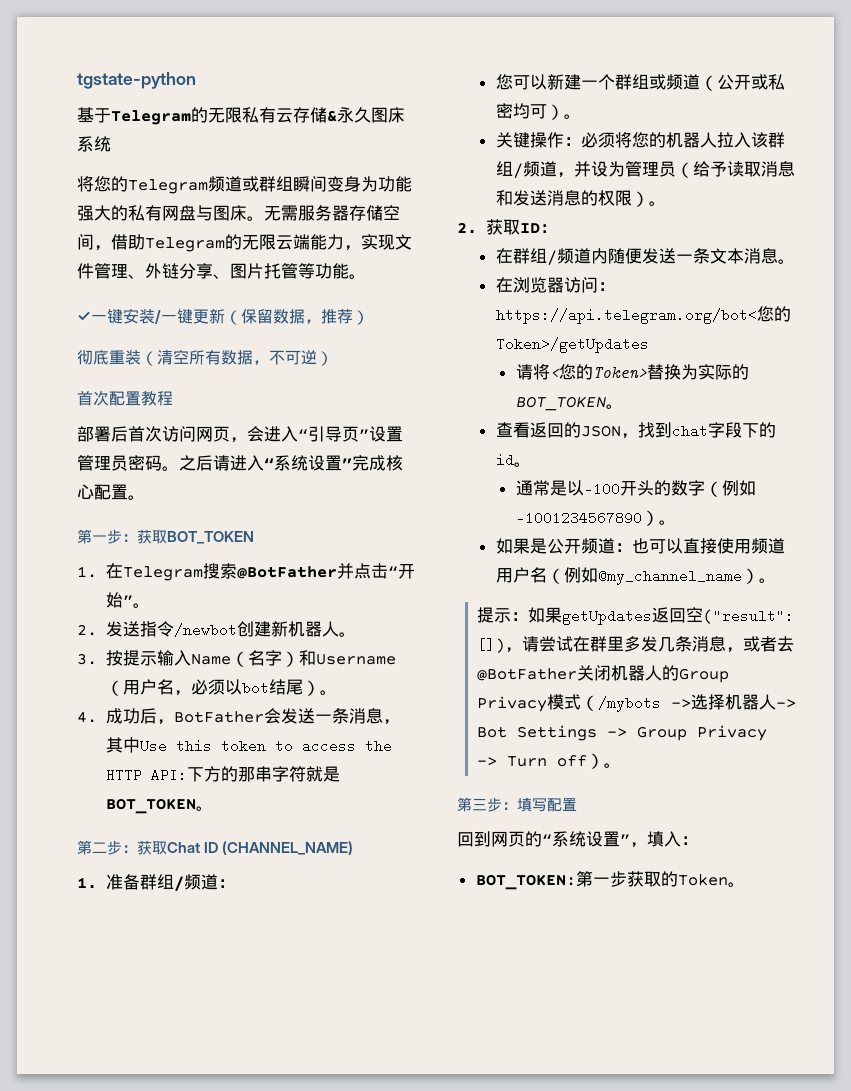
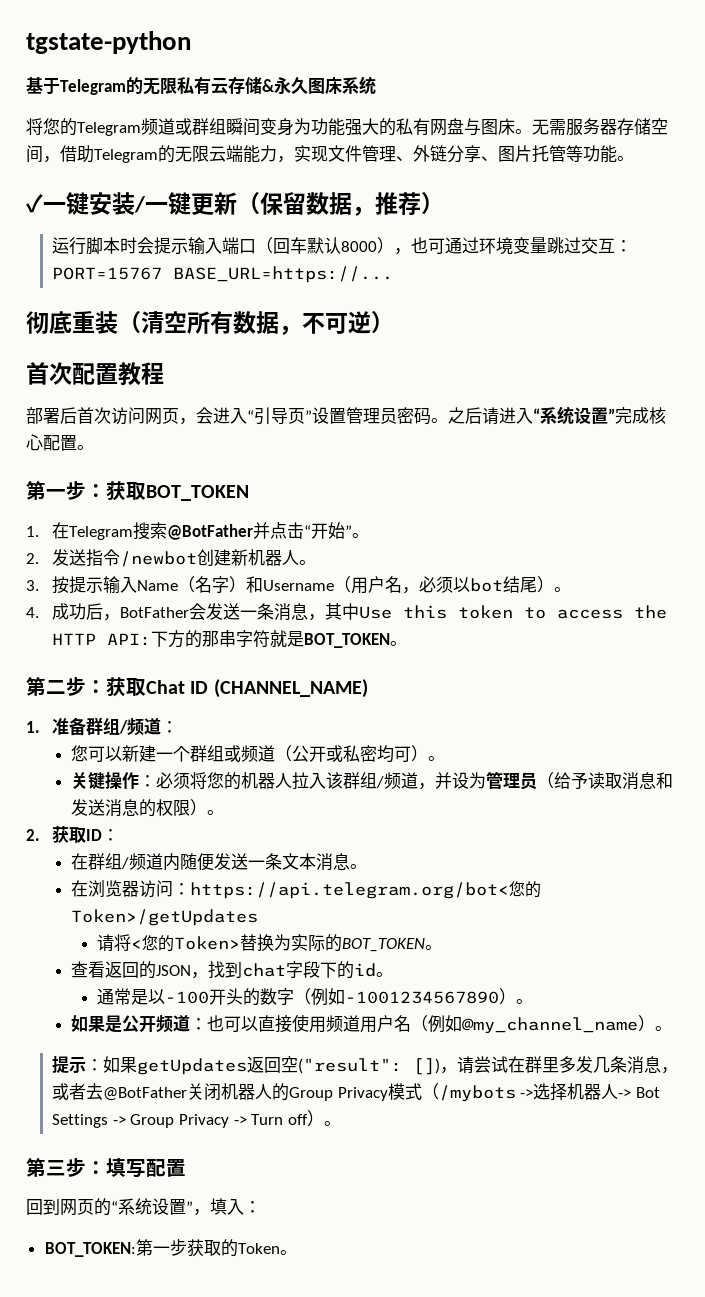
(369, 317) none -> [52,237,633,255] [52,266,394,283] // 运行脚本时会提示输入端口（回车默认8000），也可通过环境变量跳过交互：PORT=15767 BASE_URL=https://...

